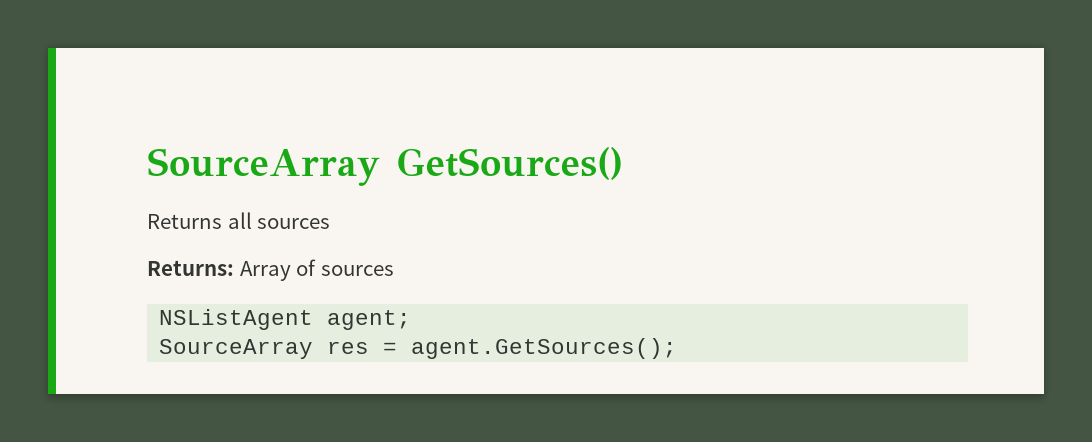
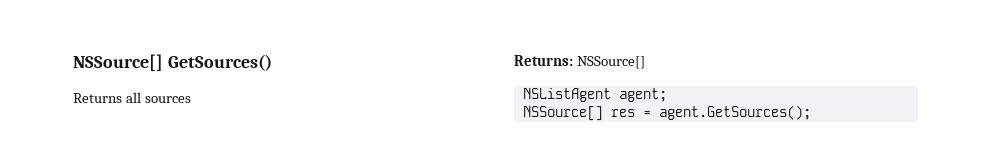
[147,148,380,186] SourceArray -> [73,54,163,71] NSSource[]
[239,259,394,281] Array of sources -> [576,56,645,69] NSSource[]
[159,339,314,359] SourceArray -> [522,106,603,121] NSSource[]

